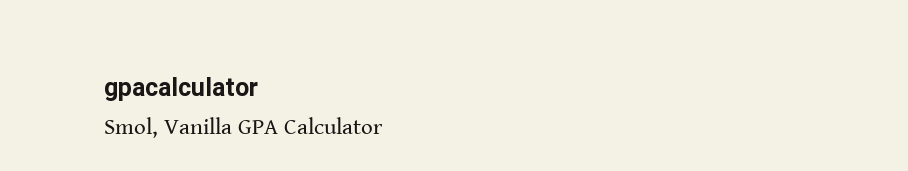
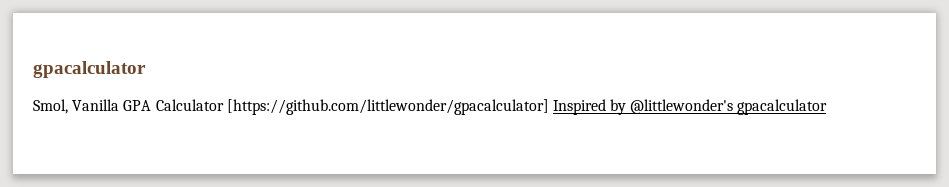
(384, 125) none -> [226,99,828,115] [https://github.com/littlewonder/gpacalculator] Inspired by @littlewonder's gpacalculator

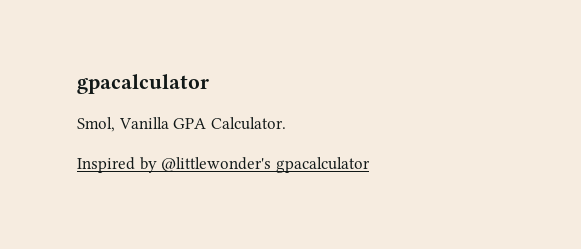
[155,99,549,115] Calculator [https://github.com/littlewonder/gpacalculator] -> [210,117,286,130] Calculator. //

